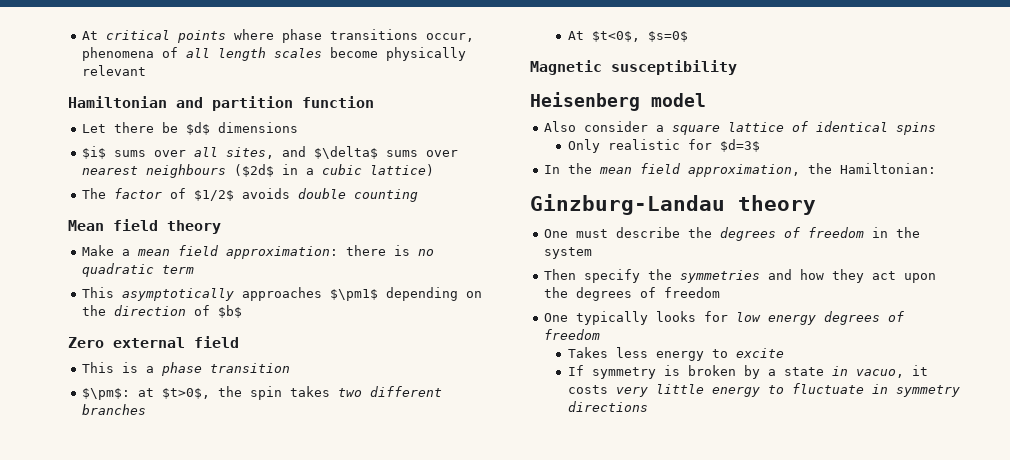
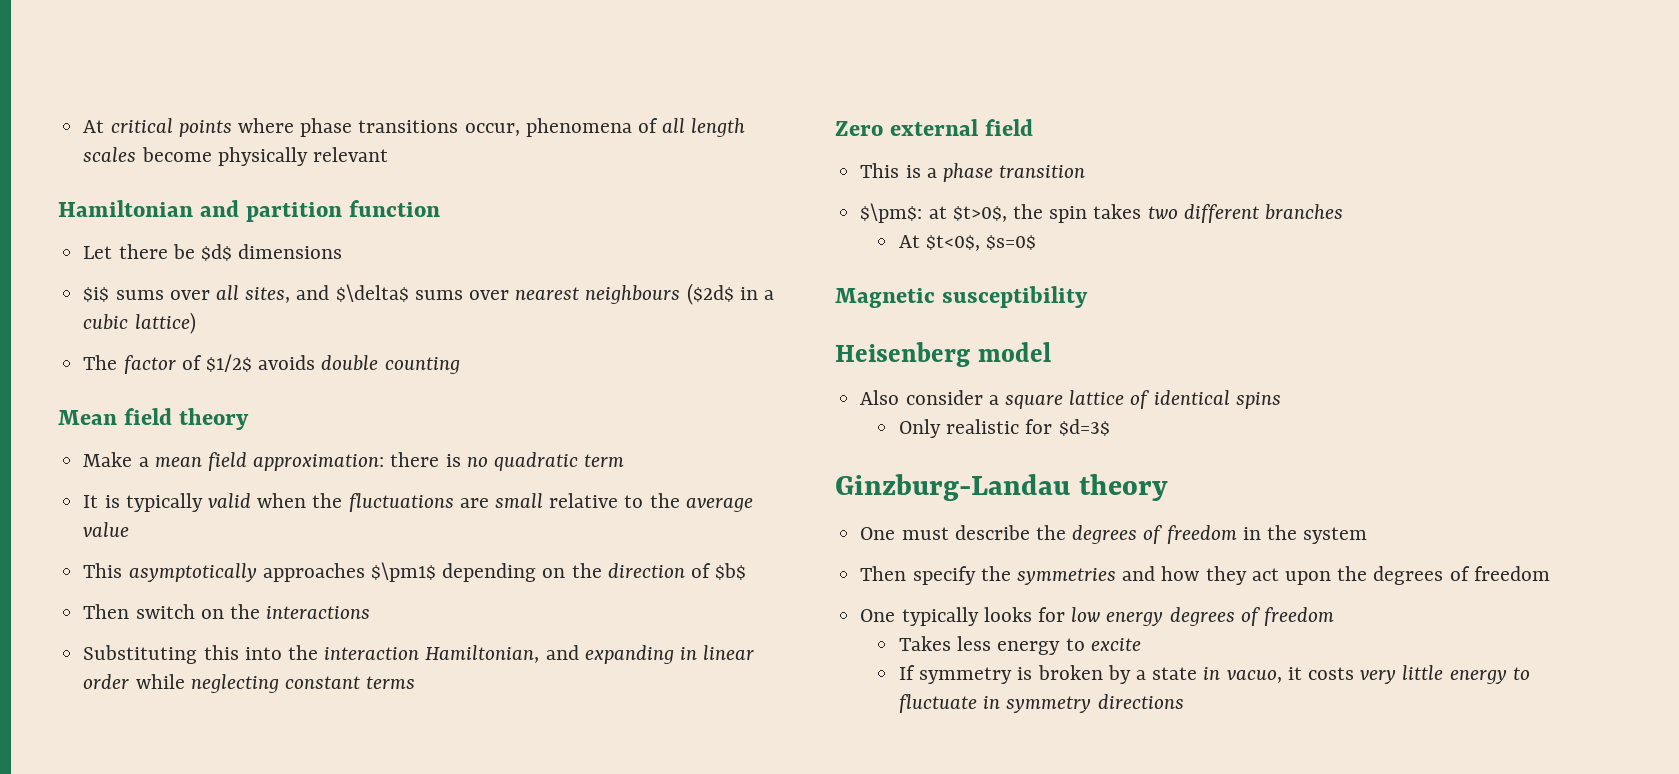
(195, 269) none -> [83,493,753,512] [83,522,130,537] // It is typically valid when the fluctuations are small relative to the average value
(243, 311) none -> [83,604,371,619] [83,645,755,664] [83,674,416,693] // Then switch on the interactions // Substituting this into the interaction Hamiltonian, and expanding in linear order while neglecting constant terms
[544,163,937,177] // In the mean field approximation, the Hamiltonian: -> (1110, 427) none

